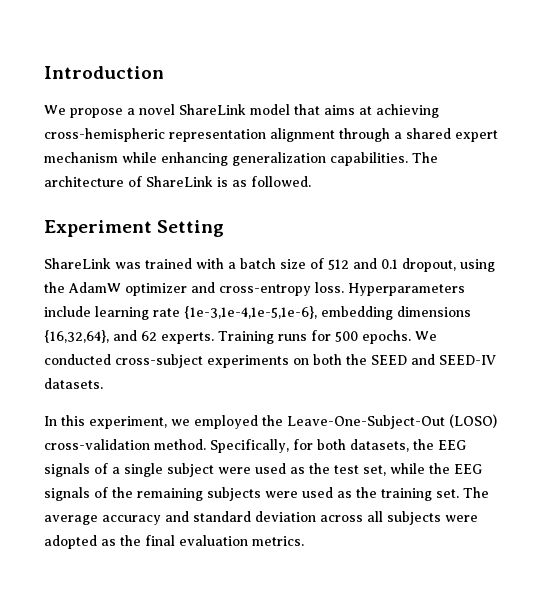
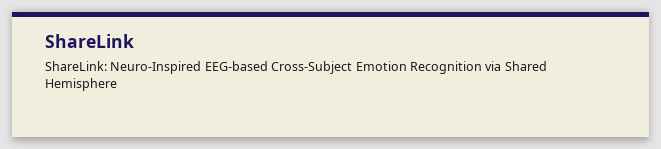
[44,66,164,79] [44,104,439,118] [44,128,498,142] [44,152,438,166] [44,176,311,187] [44,220,225,237] [44,258,495,272] [44,282,465,296] [44,306,471,320] [44,330,437,344] [44,354,496,368] [44,378,103,389] [44,414,497,429] [44,439,466,453] [44,463,482,477] [44,487,489,501] [44,511,478,525] [44,535,304,549] Introduction // We propose a novel ShareLink model that aims at achieving cross-hemispheric representation alignment through a shared expert mechanism while enhancing generalization capabilities. The architecture of ShareLink is as followed. // Experiment Setting // ShareLink was trained with a batch size of 512 and 0.1 dropout, using the AdamW optimizer and cross-entropy loss. Hyperparameters include learning rate {1e-3,1e-4,1e-5,1e-6}, embedding dimensions {16,32,64}, and 62 experts. Training runs for 500 epochs. We conducted cross-subject experiments on both the SEED and SEED-IV datasets. // In this experiment, we employed the Leave-One-Subject-Out (LOSO) cross-validation method. Specifically, for both datasets, the EEG signals of a single subject were used as the test set, while the EEG signals of the remaining subjects were used as the training set. The average accuracy and standard deviation across all subjects were adopted as the final evaluation metrics. -> [45,34,134,48] [45,61,547,74] [45,78,117,91] ShareLink // ShareLink: Neuro-Inspired EEG-based Cross-Subject Emotion Recognition via Shared Hemisphere

